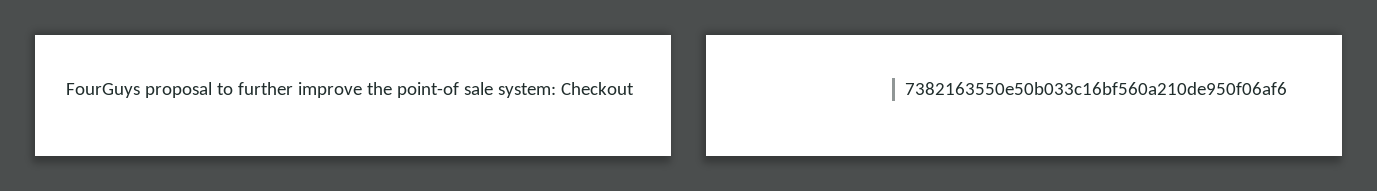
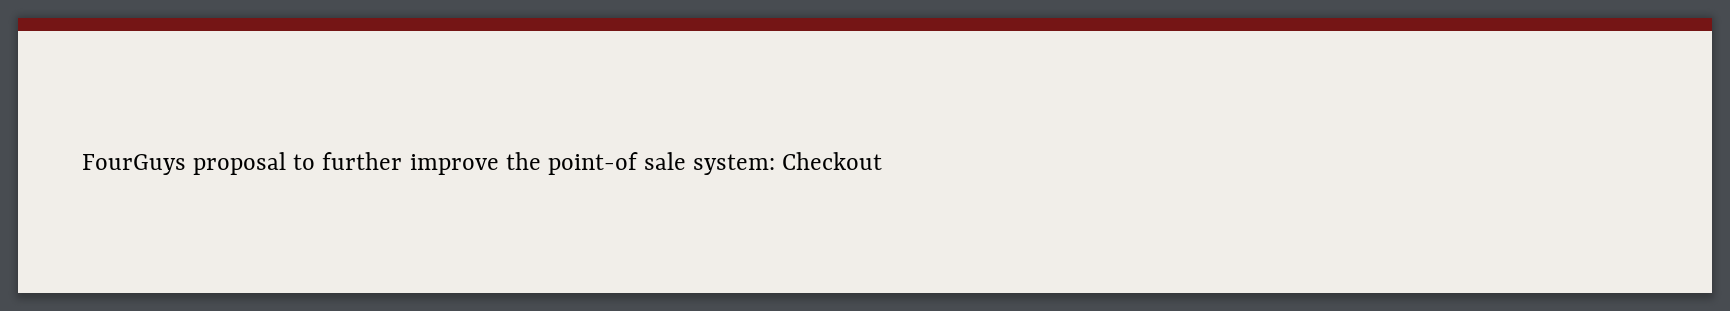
[905,82,1288,95] // 7382163550e50b033c16bf560a210de950f06af6 -> (883, 161) none

